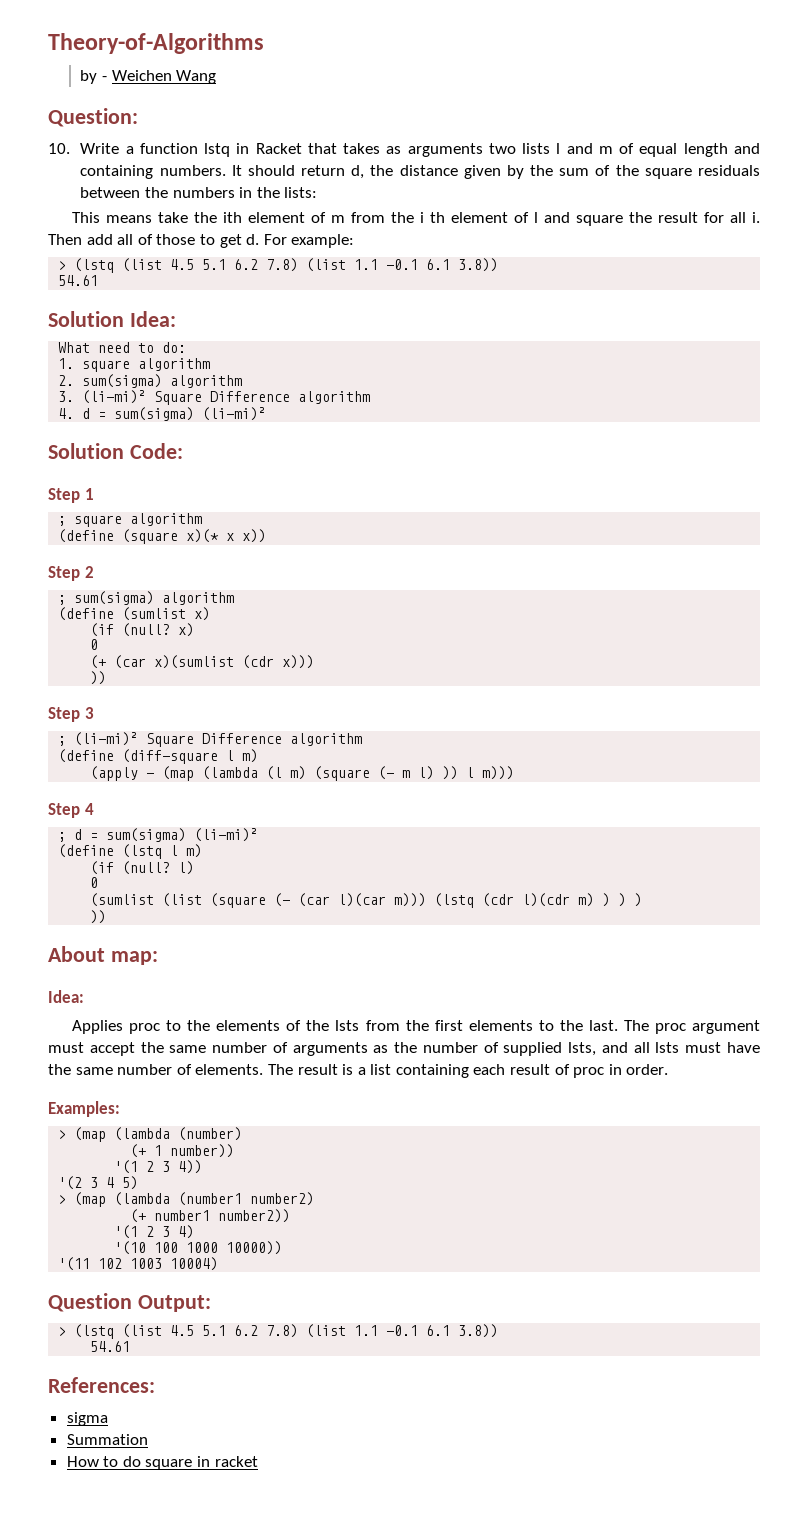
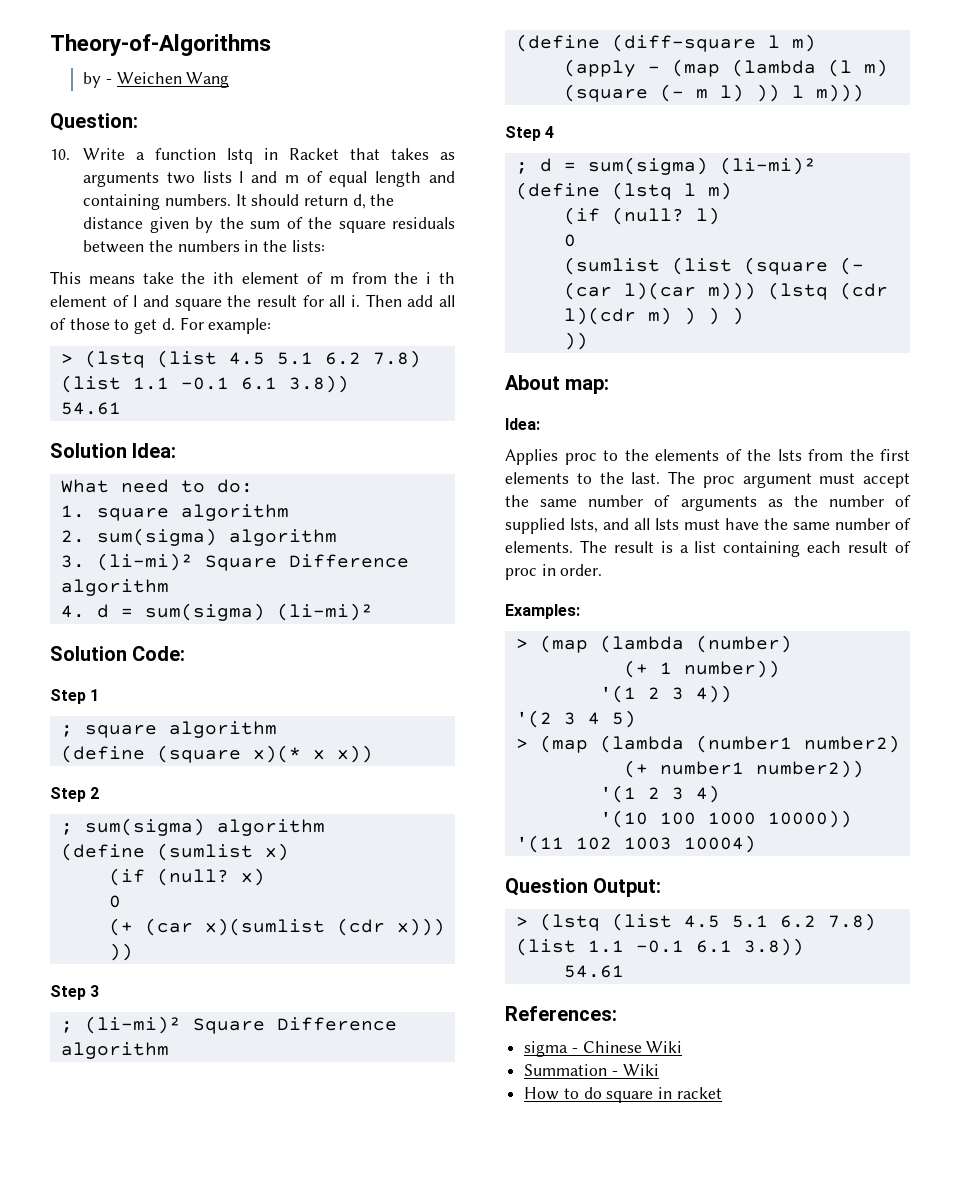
(108, 1419) none -> [571,1041,683,1053] - Chinese Wiki
(148, 1439) none -> [611,1064,659,1076] - Wiki

